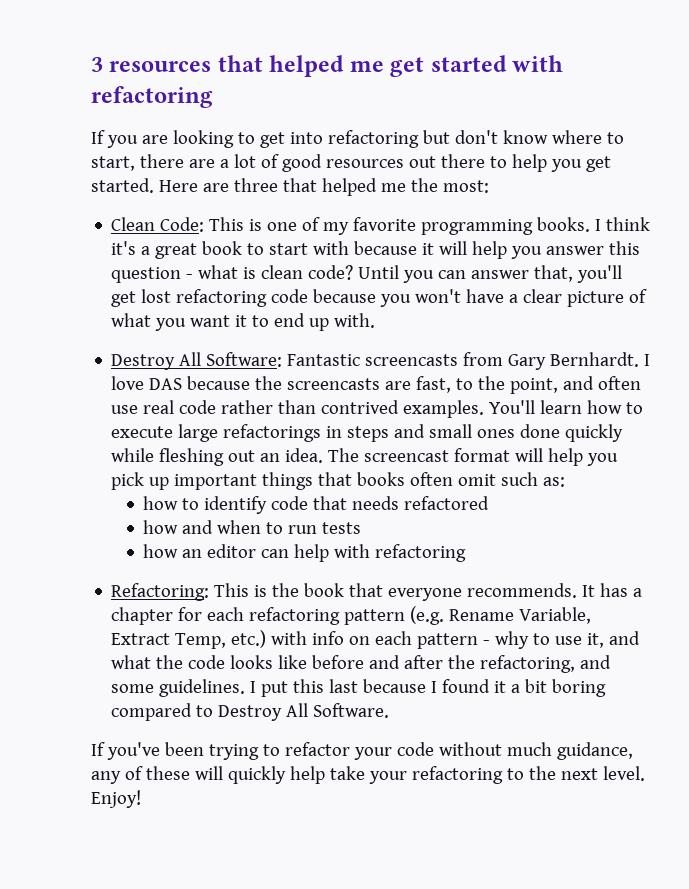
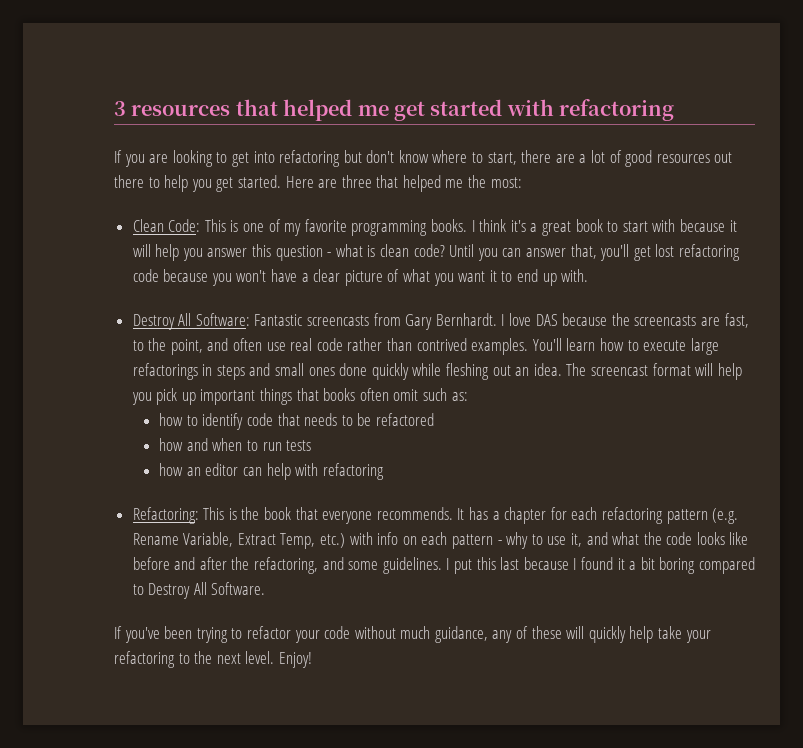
(400, 503) none -> [341,413,372,426] to be

